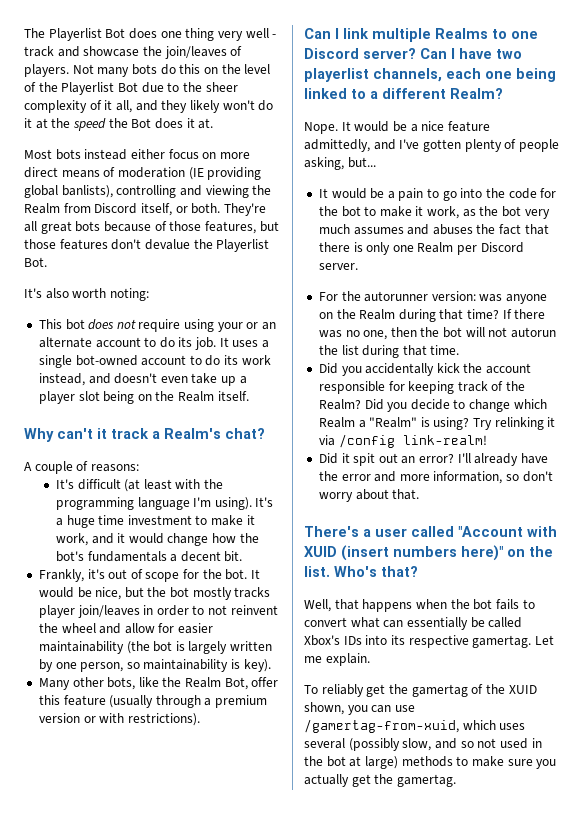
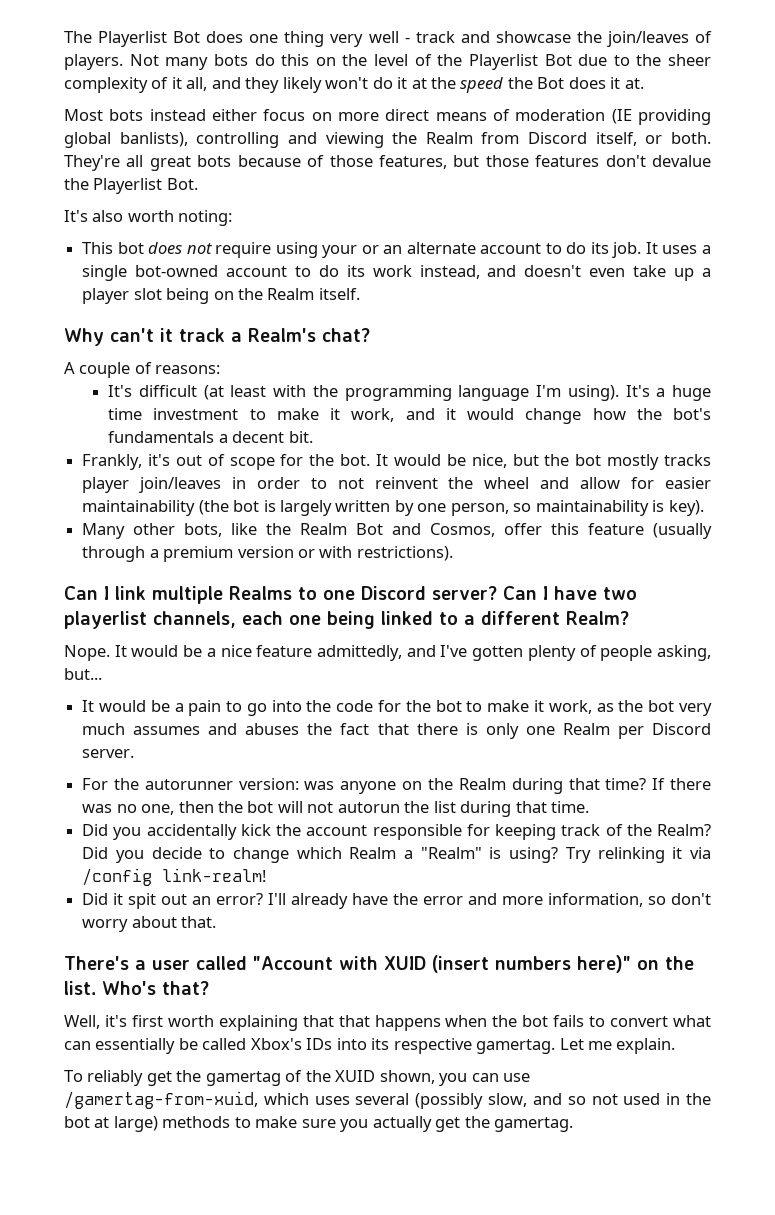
[224,677,248,690] Bot, -> [356,523,496,537] Bot and Cosmos,
(331, 605) none -> [104,1015,334,1031] it's first worth explaining that

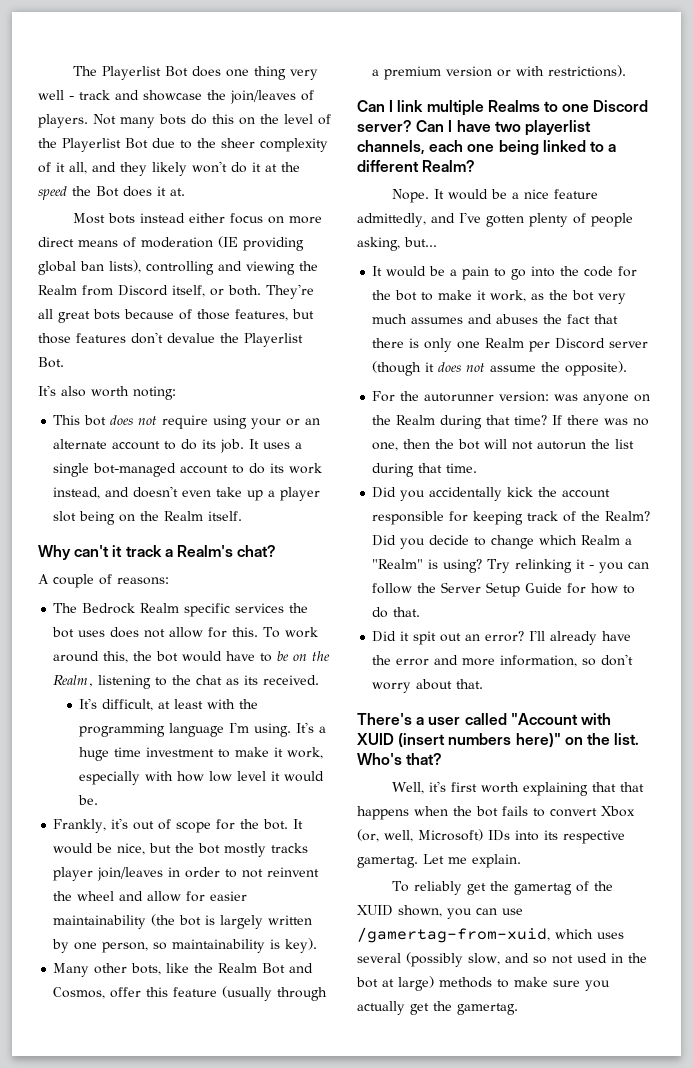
[119,132,188,147] banlists), -> [80,260,141,273] ban lists),
[135,265,219,277] bot-owned -> [93,463,177,477] bot-managed
[108,385,224,400] // It's difficult (at -> [53,603,309,617] [52,627,319,638] [53,651,331,663] [53,675,320,689] [79,698,171,711] // The Bedrock Realm specific services the bot uses does not allow for this. To work around this, the bot would have to be on the Realm, listening to the chat as its received. // It's difficult, at
[567,385,619,401] using). -> [254,723,292,737] using.
[405,408,711,424] [108,431,313,443] and it would change how the bot's fundamentals a decent bit. -> [79,771,325,785] [78,795,99,805] especially with how low level it would be.
[82,749,135,758] server. -> [609,341,649,348] [372,361,628,376] server (though it does not assume the opposite).
[690,847,711,859] [82,868,267,886] via /config link-realm! -> [589,562,650,573] [372,582,636,597] [372,607,421,618] - you can follow the Server Setup Guide for how to do that.
[673,1015,712,1027] [64,1038,302,1054] what can essentially be called Xbox's -> [601,806,635,817] [357,829,483,842] Xbox (or, well, Microsoft)

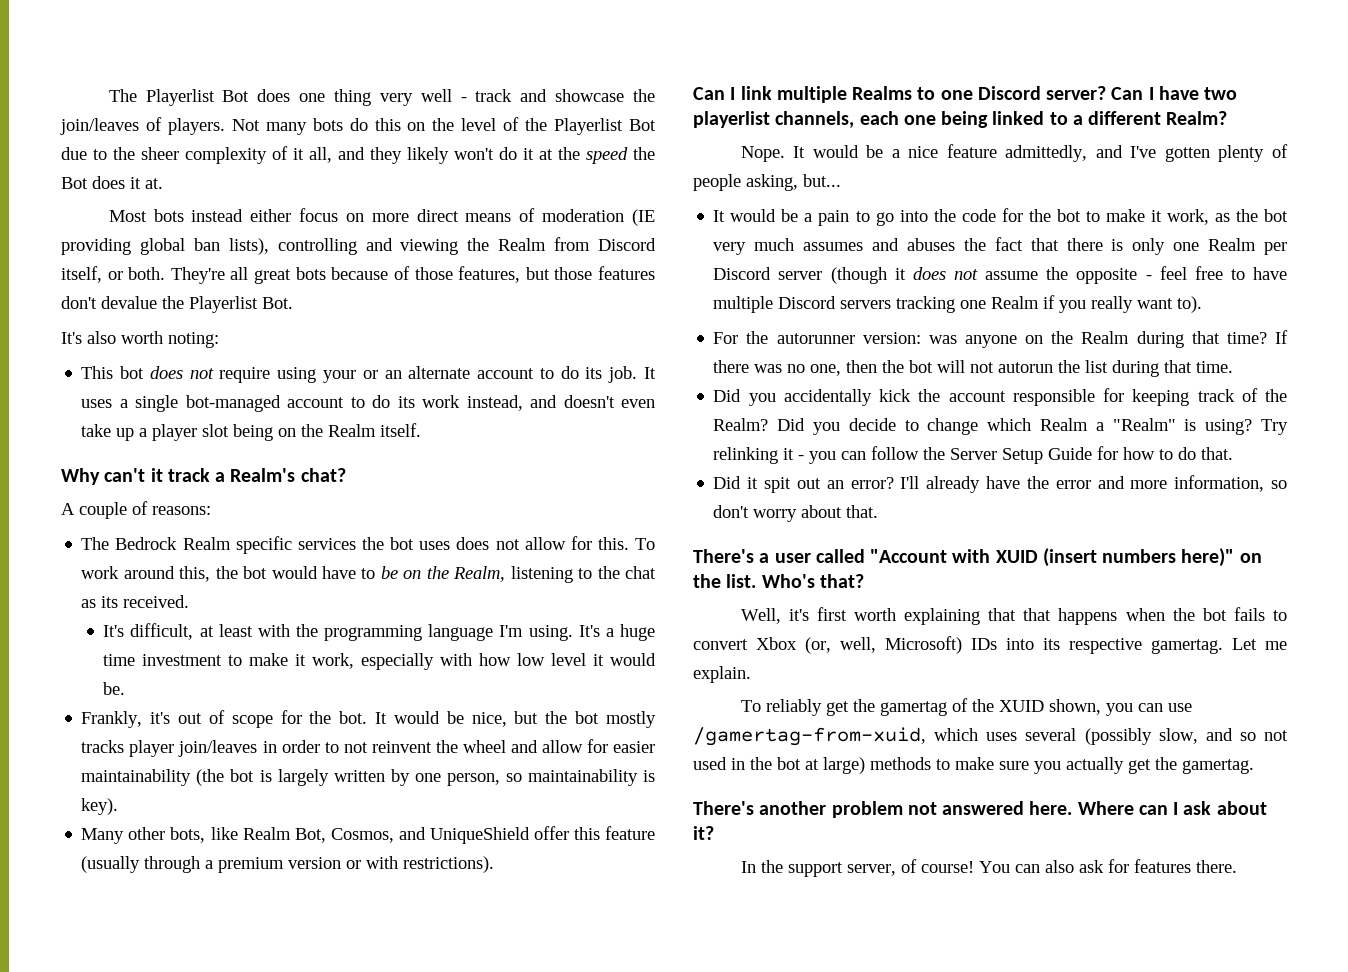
[194,963,314,974] [53,987,106,999] the Realm Bot and Cosmos, -> [242,827,530,844] Realm Bot, Cosmos, and UniqueShield
[565,361,628,376] opposite). -> [1076,266,1287,284] [713,295,1203,313] opposite - feel free to have multiple Discord servers tracking one Realm if you really want to).
(518, 1009) none -> [693,801,1267,818] [693,826,714,840] [740,859,1237,877] // There's another problem not answered here. Where can I ask about it? // In the support server, of course! You can also ask for features there.

